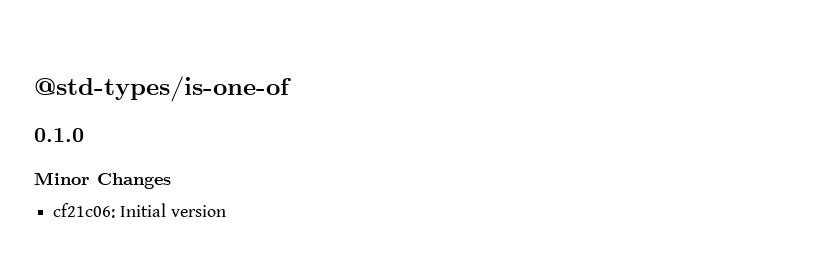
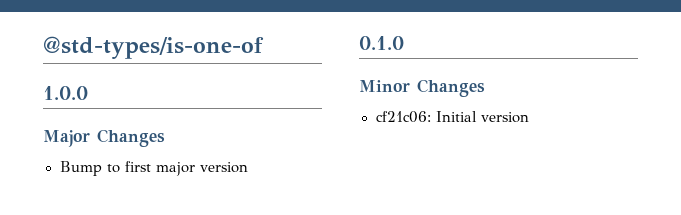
(291, 89) none -> [43,86,88,100] [43,129,165,147] [59,161,248,176] // 1.0.0 // Major Changes // Bump to first major version

